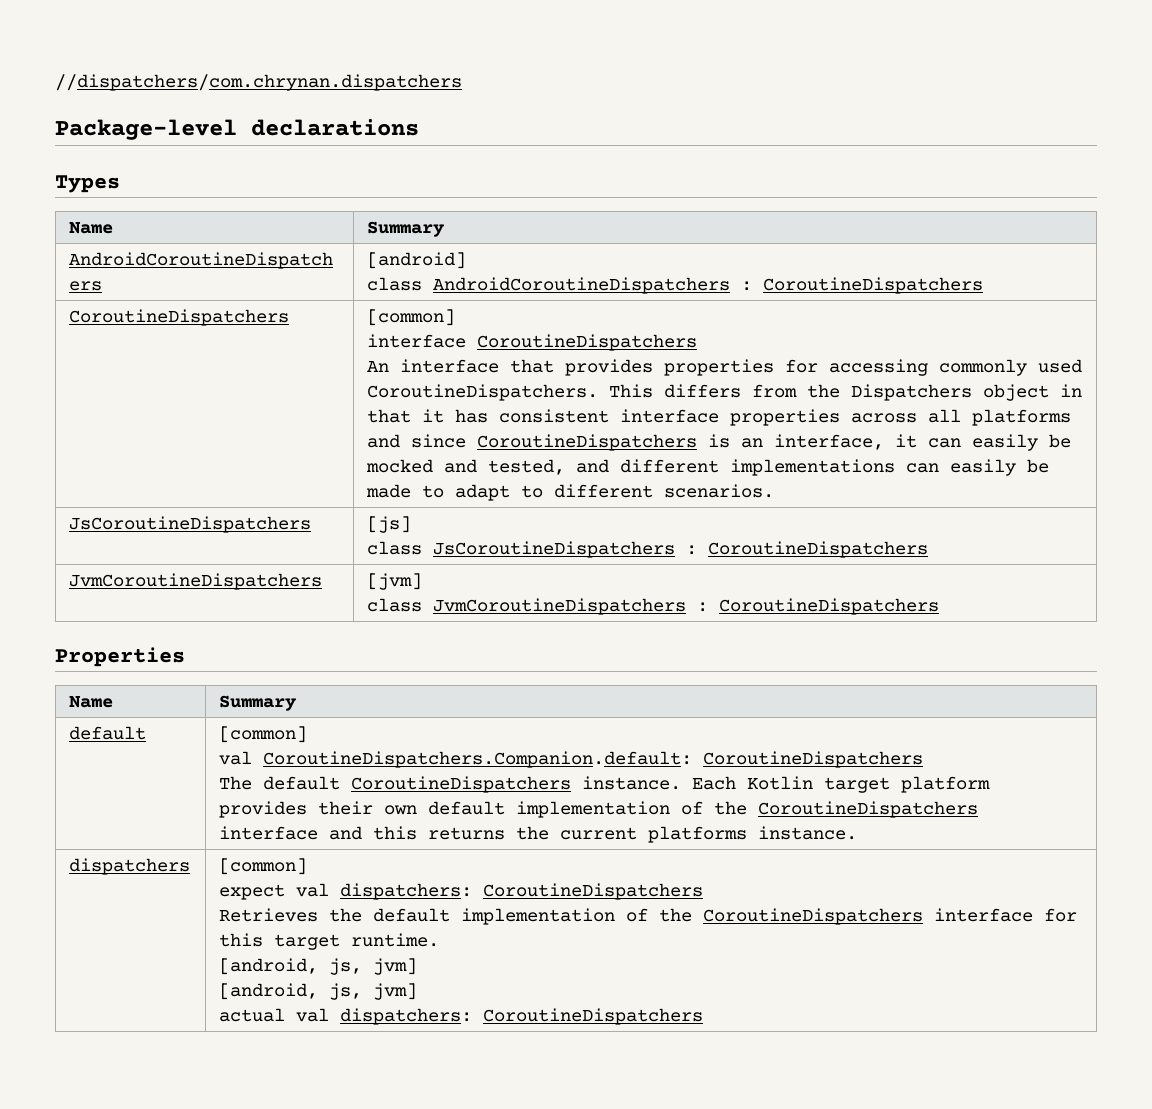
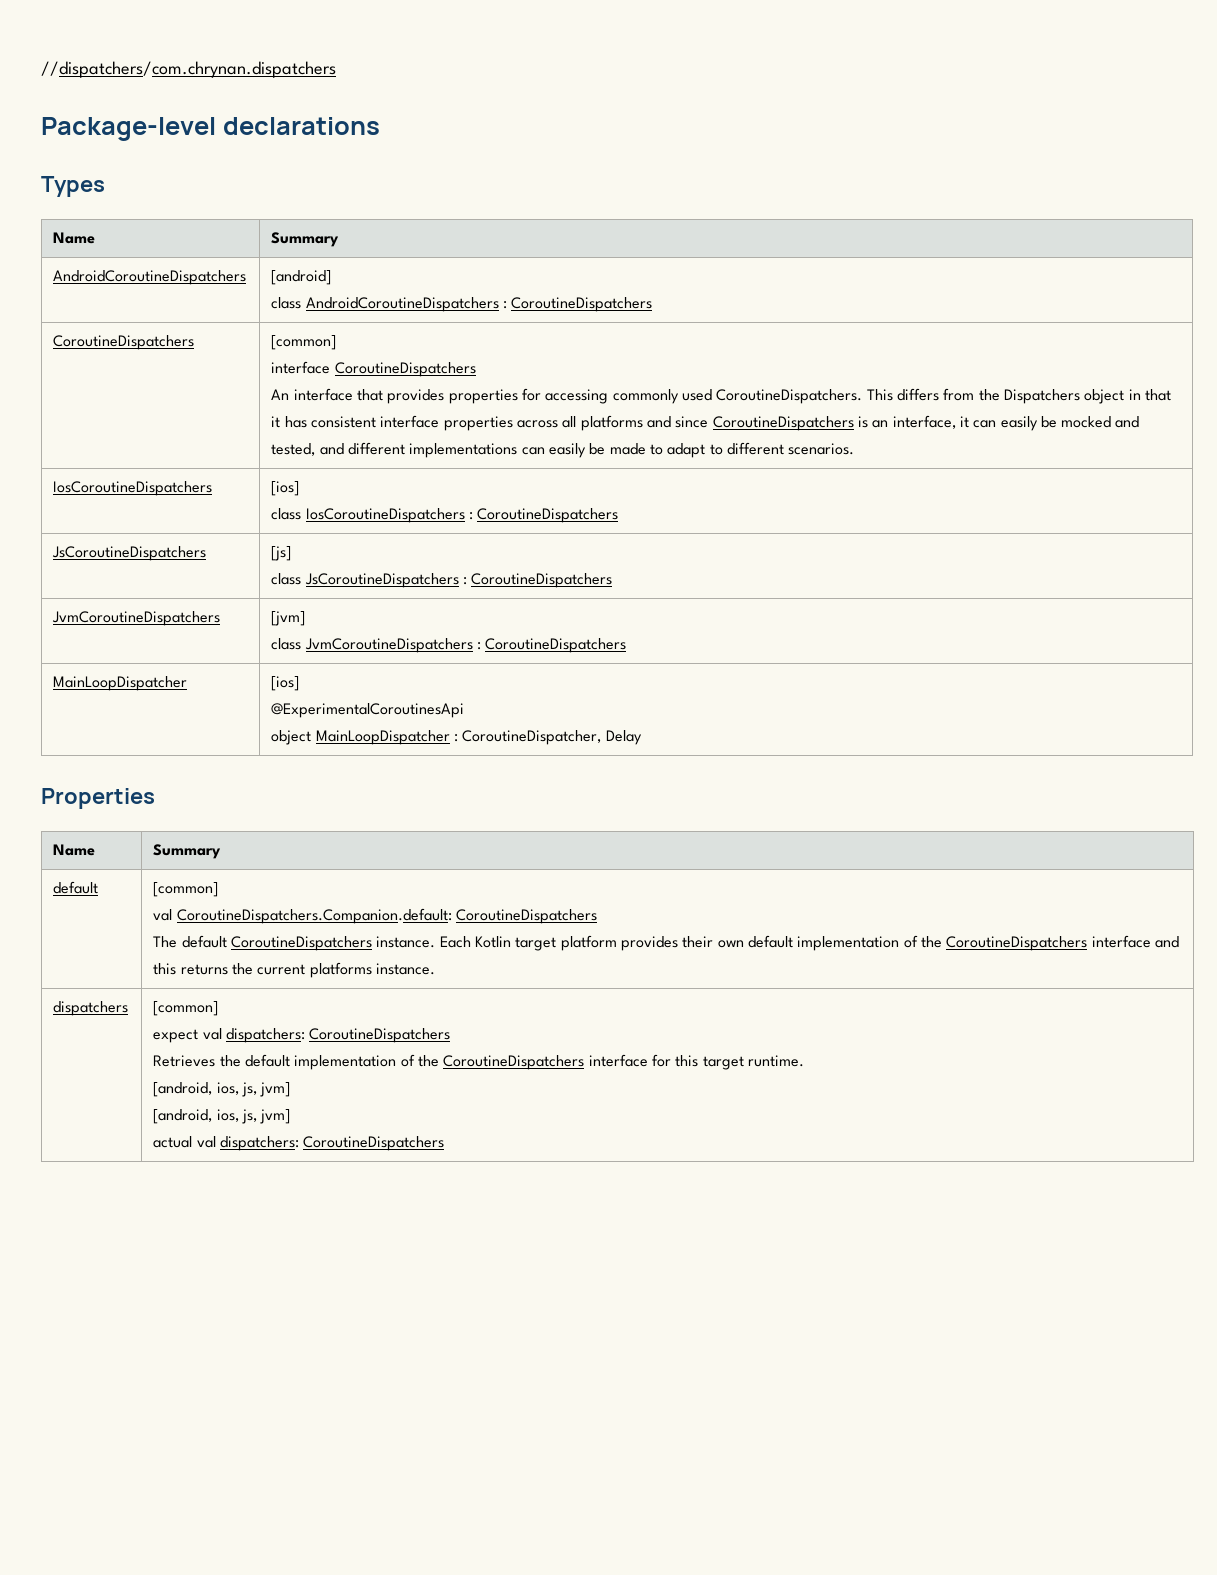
(775, 491) none -> [53,481,213,496] [271,481,300,496] [271,508,619,523] // IosCoroutineDispatchers | [ios] // class IosCoroutineDispatchers : CoroutineDispatchers
(940, 606) none -> [53,676,188,691] [271,676,300,691] [271,703,465,718] [271,730,642,745] // MainLoopDispatcher | [ios] // @ExperimentalCoroutinesApi // object MainLoopDispatcher : CoroutineDispatcher, Delay
(319, 966) none -> [216,1082,239,1095] ios,
(319, 991) none -> [216,1109,239,1122] ios,

